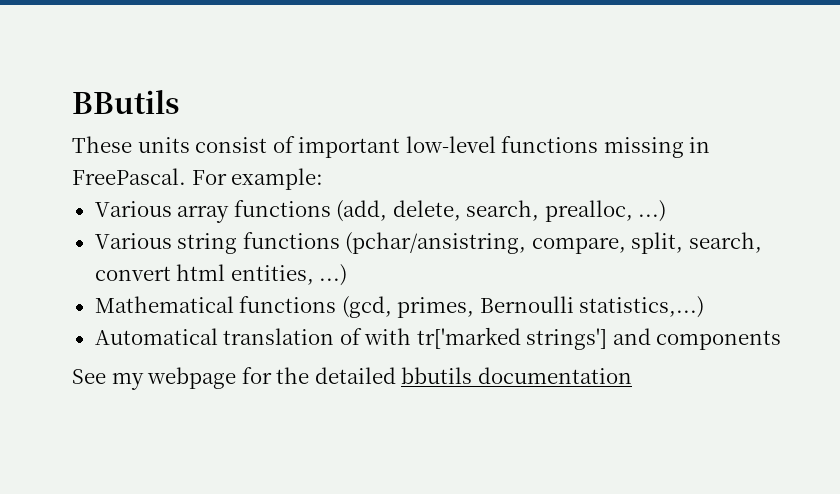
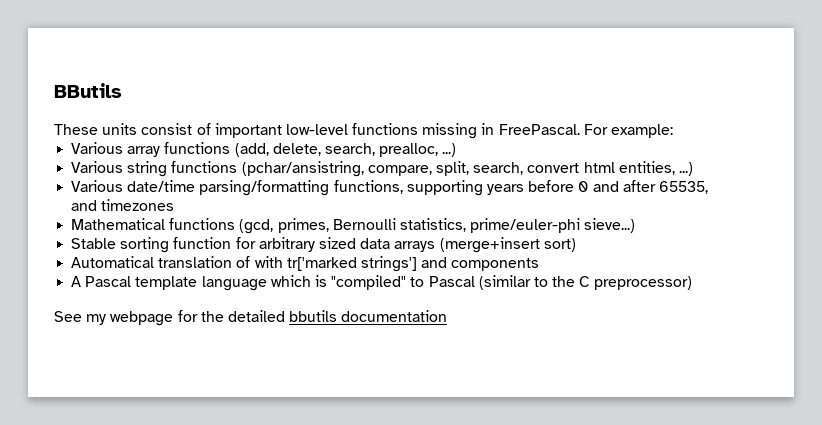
(348, 275) none -> [71,180,708,196] [71,199,175,211] // Various date/time parsing/formatting functions, supporting years before 0 and after 65535, and timezones
[579,296,705,318] statistics,...) -> [399,218,636,233] [71,237,576,253] statistics, prime/euler-phi sieve...) // Stable sorting function for arbitrary sized data arrays (merge+insert sort)
(782, 340) none -> [71,275,693,291] // A Pascal template language which is "compiled" to Pascal (similar to the C preprocessor)

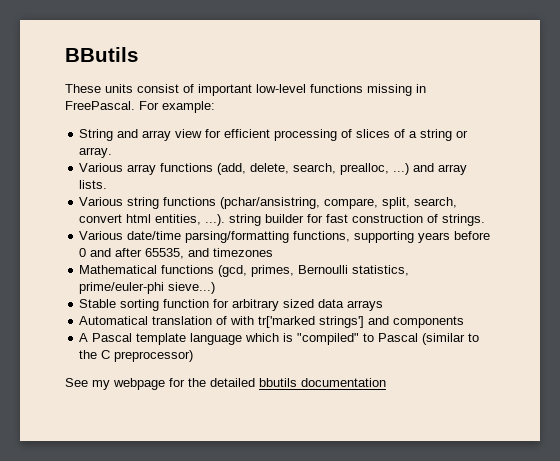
(674, 131) none -> [79,129,469,141] [79,147,113,158] // String and array view for efficient processing of slices of a string or array.
(457, 150) none -> [413,163,468,175] [79,180,108,189] and array lists.
[678,162,693,176] ...) -> [205,214,486,226] ...). string builder for fast construction of strings.
[439,237,576,253] (merge+insert sort) -> (384, 305) none

